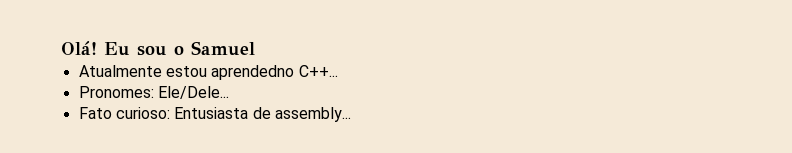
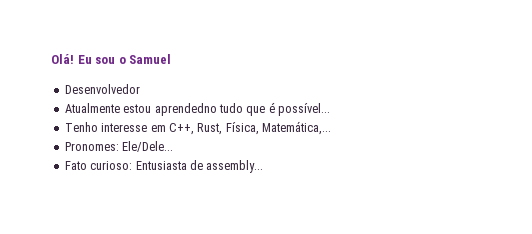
(255, 48) none -> [64,84,140,94] // Desenvolvedor
[298,65,338,77] C++... -> [218,102,330,116] [64,121,331,135] tudo que é possível... // Tenho interesse em C++, Rust, Física, Matemática,...

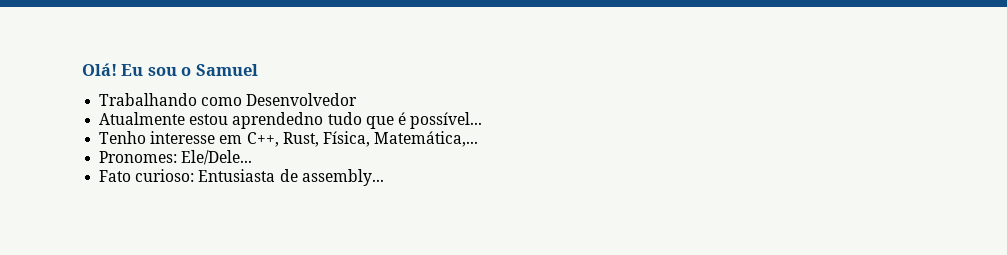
(172, 59) none -> [99,93,243,106] Trabalhando como

